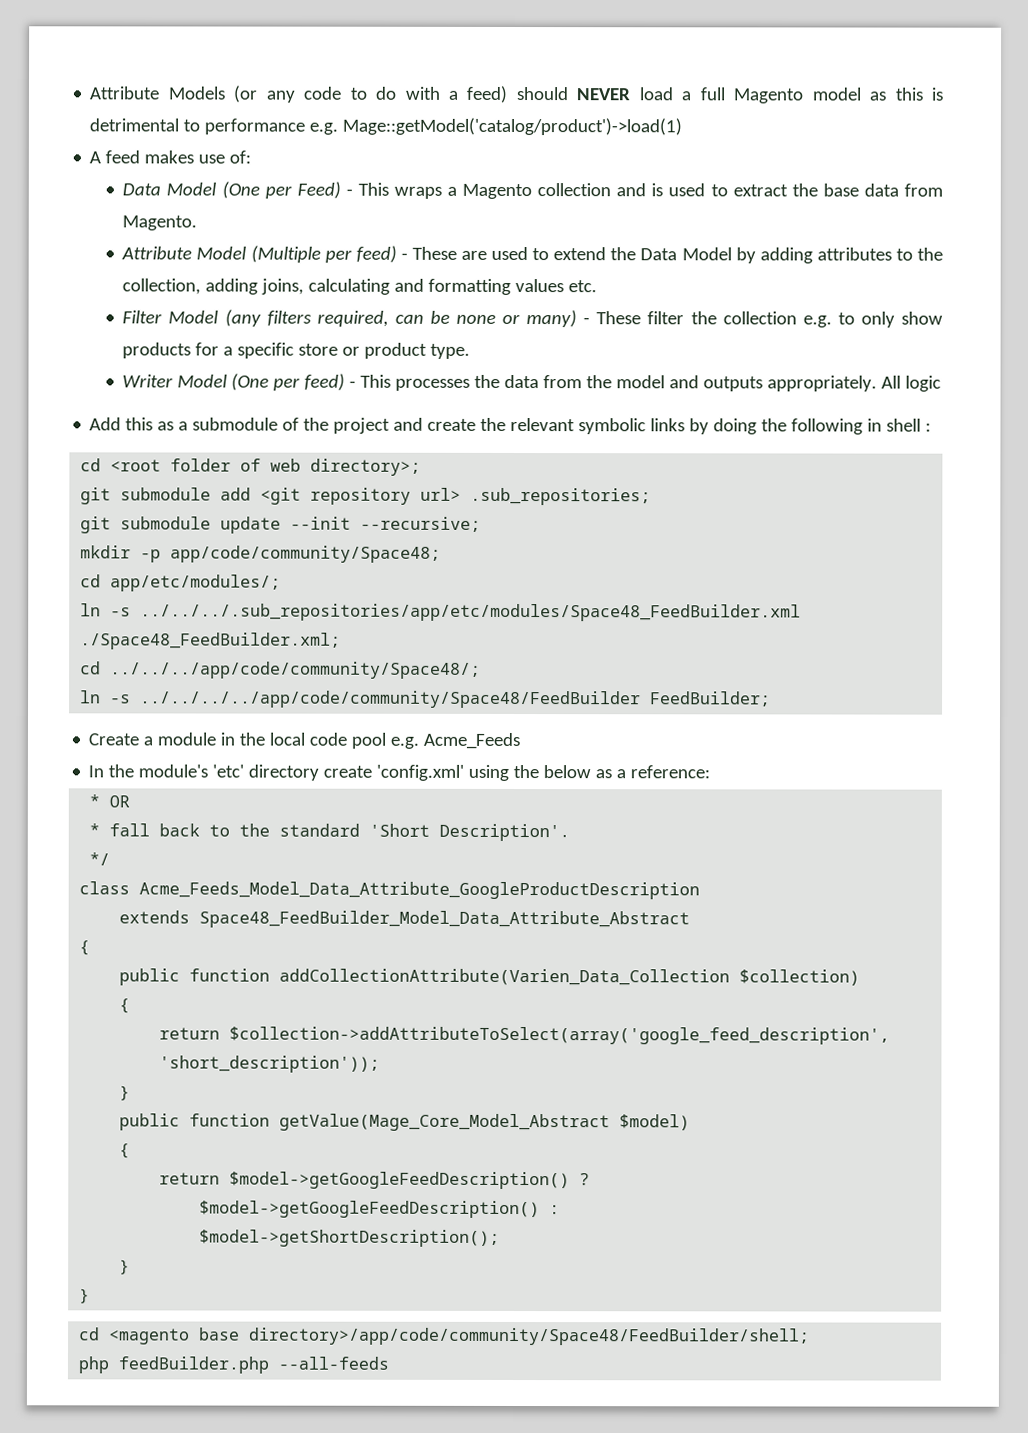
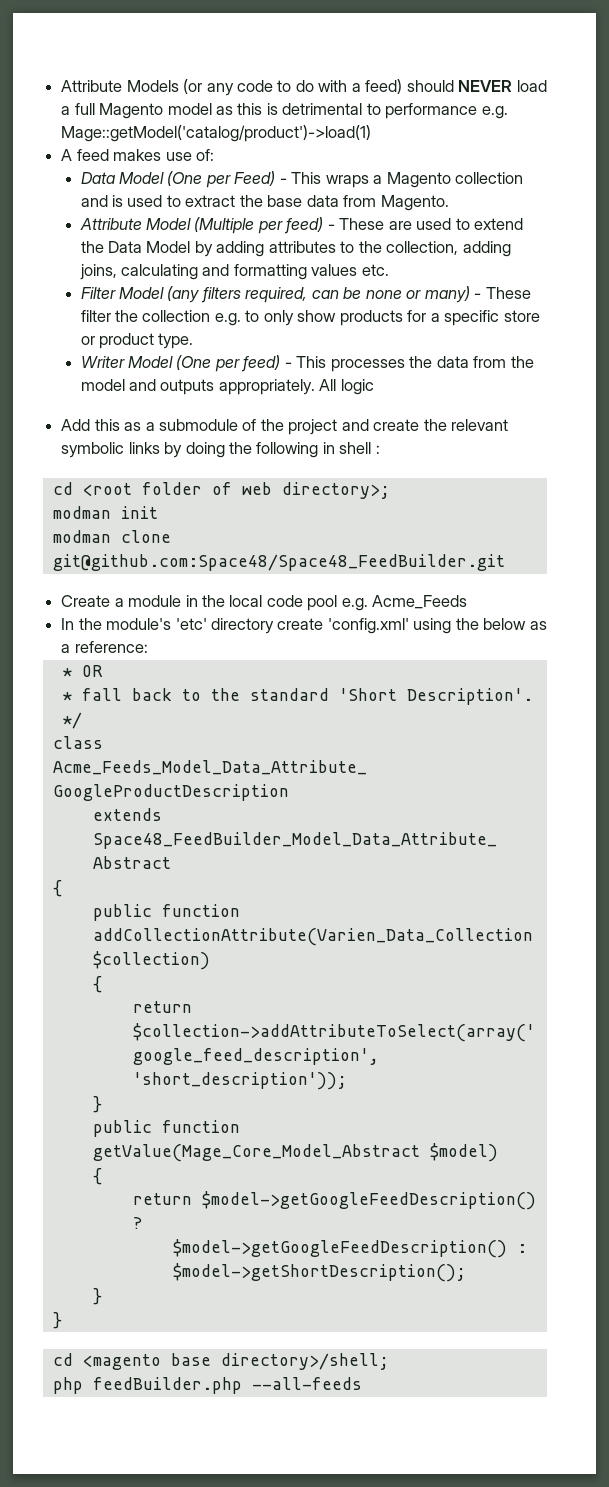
[80,487,652,506] [80,516,482,534] [80,545,442,563] [80,574,282,592] [80,603,802,622] [80,632,342,650] [80,661,482,679] [80,690,772,709] git submodule add <git repository url> .sub_repositories; // git submodule update --init --recursive; // mkdir -p app/code/community/Space48; // cd app/etc/modules/; // ln -s ../../../.sub_repositories/app/etc/modules/Space48_FeedBuilder.xml ./Space48_FeedBuilder.xml; // cd ../../../app/code/community/Space48/; // ln -s ../../../../app/code/community/Space48/FeedBuilder FeedBuilder; -> [52,506,158,519] [52,530,171,543] [52,554,505,571] modman init // modman clone git@github.com:Space48/Space48_FeedBuilder.git
[249,1327,811,1346] directory>/app/code/community/Space48/FeedBuilder/shell; -> [220,1353,389,1370] directory>/shell;

